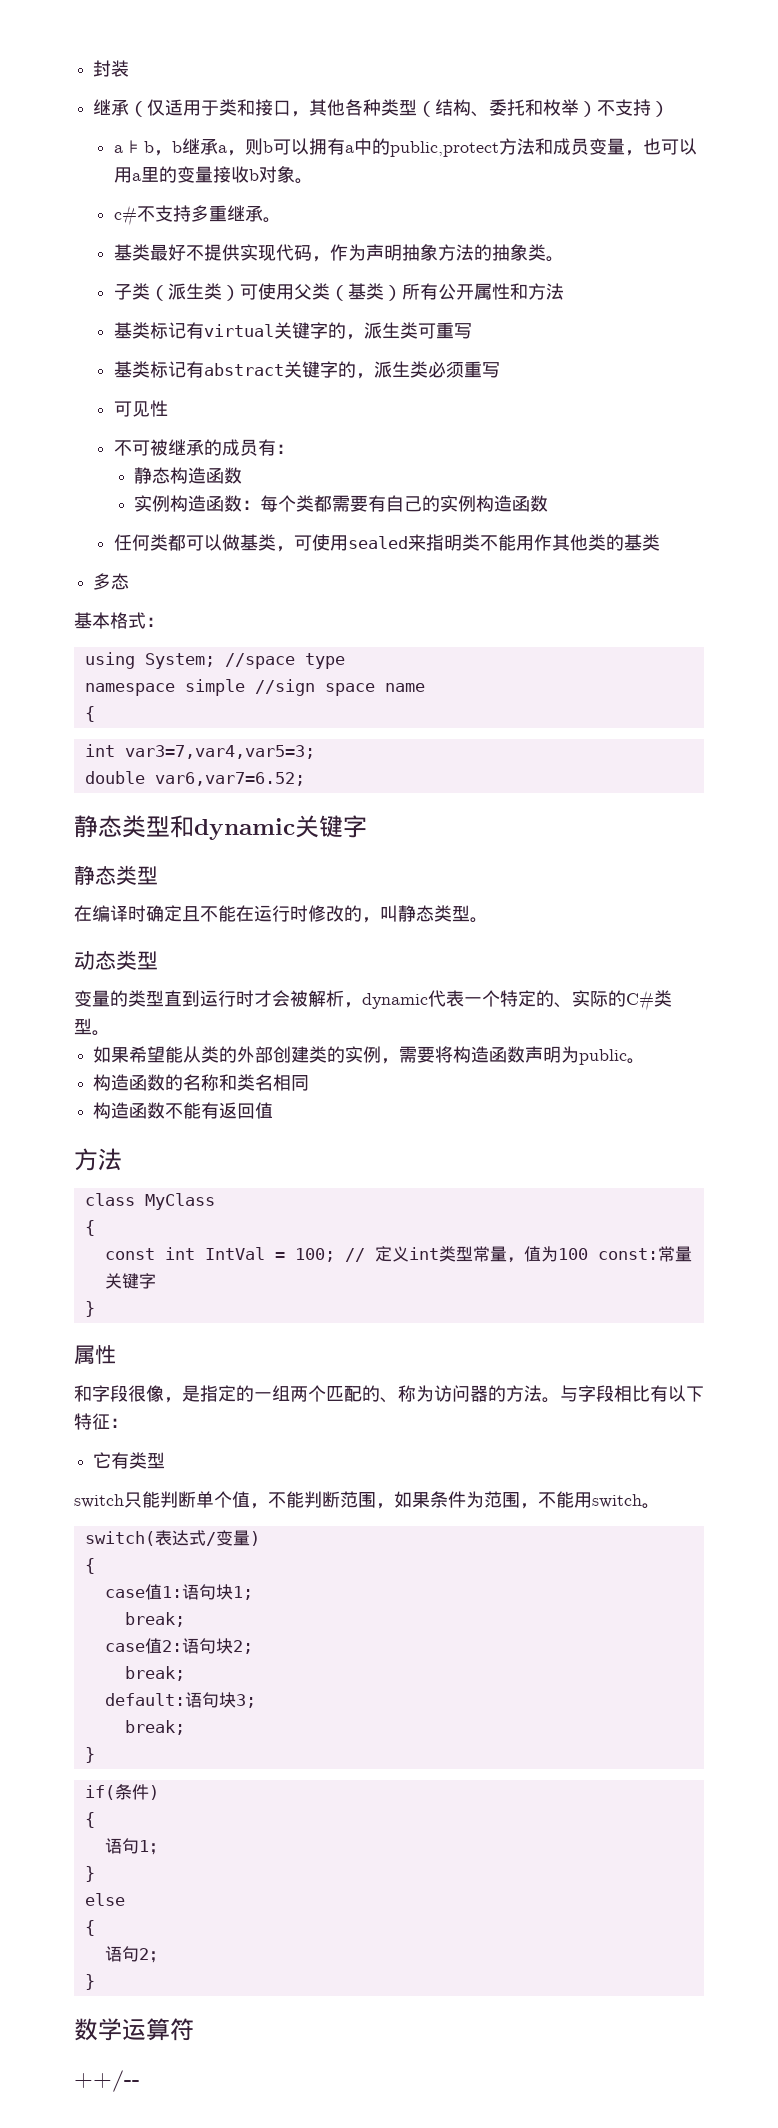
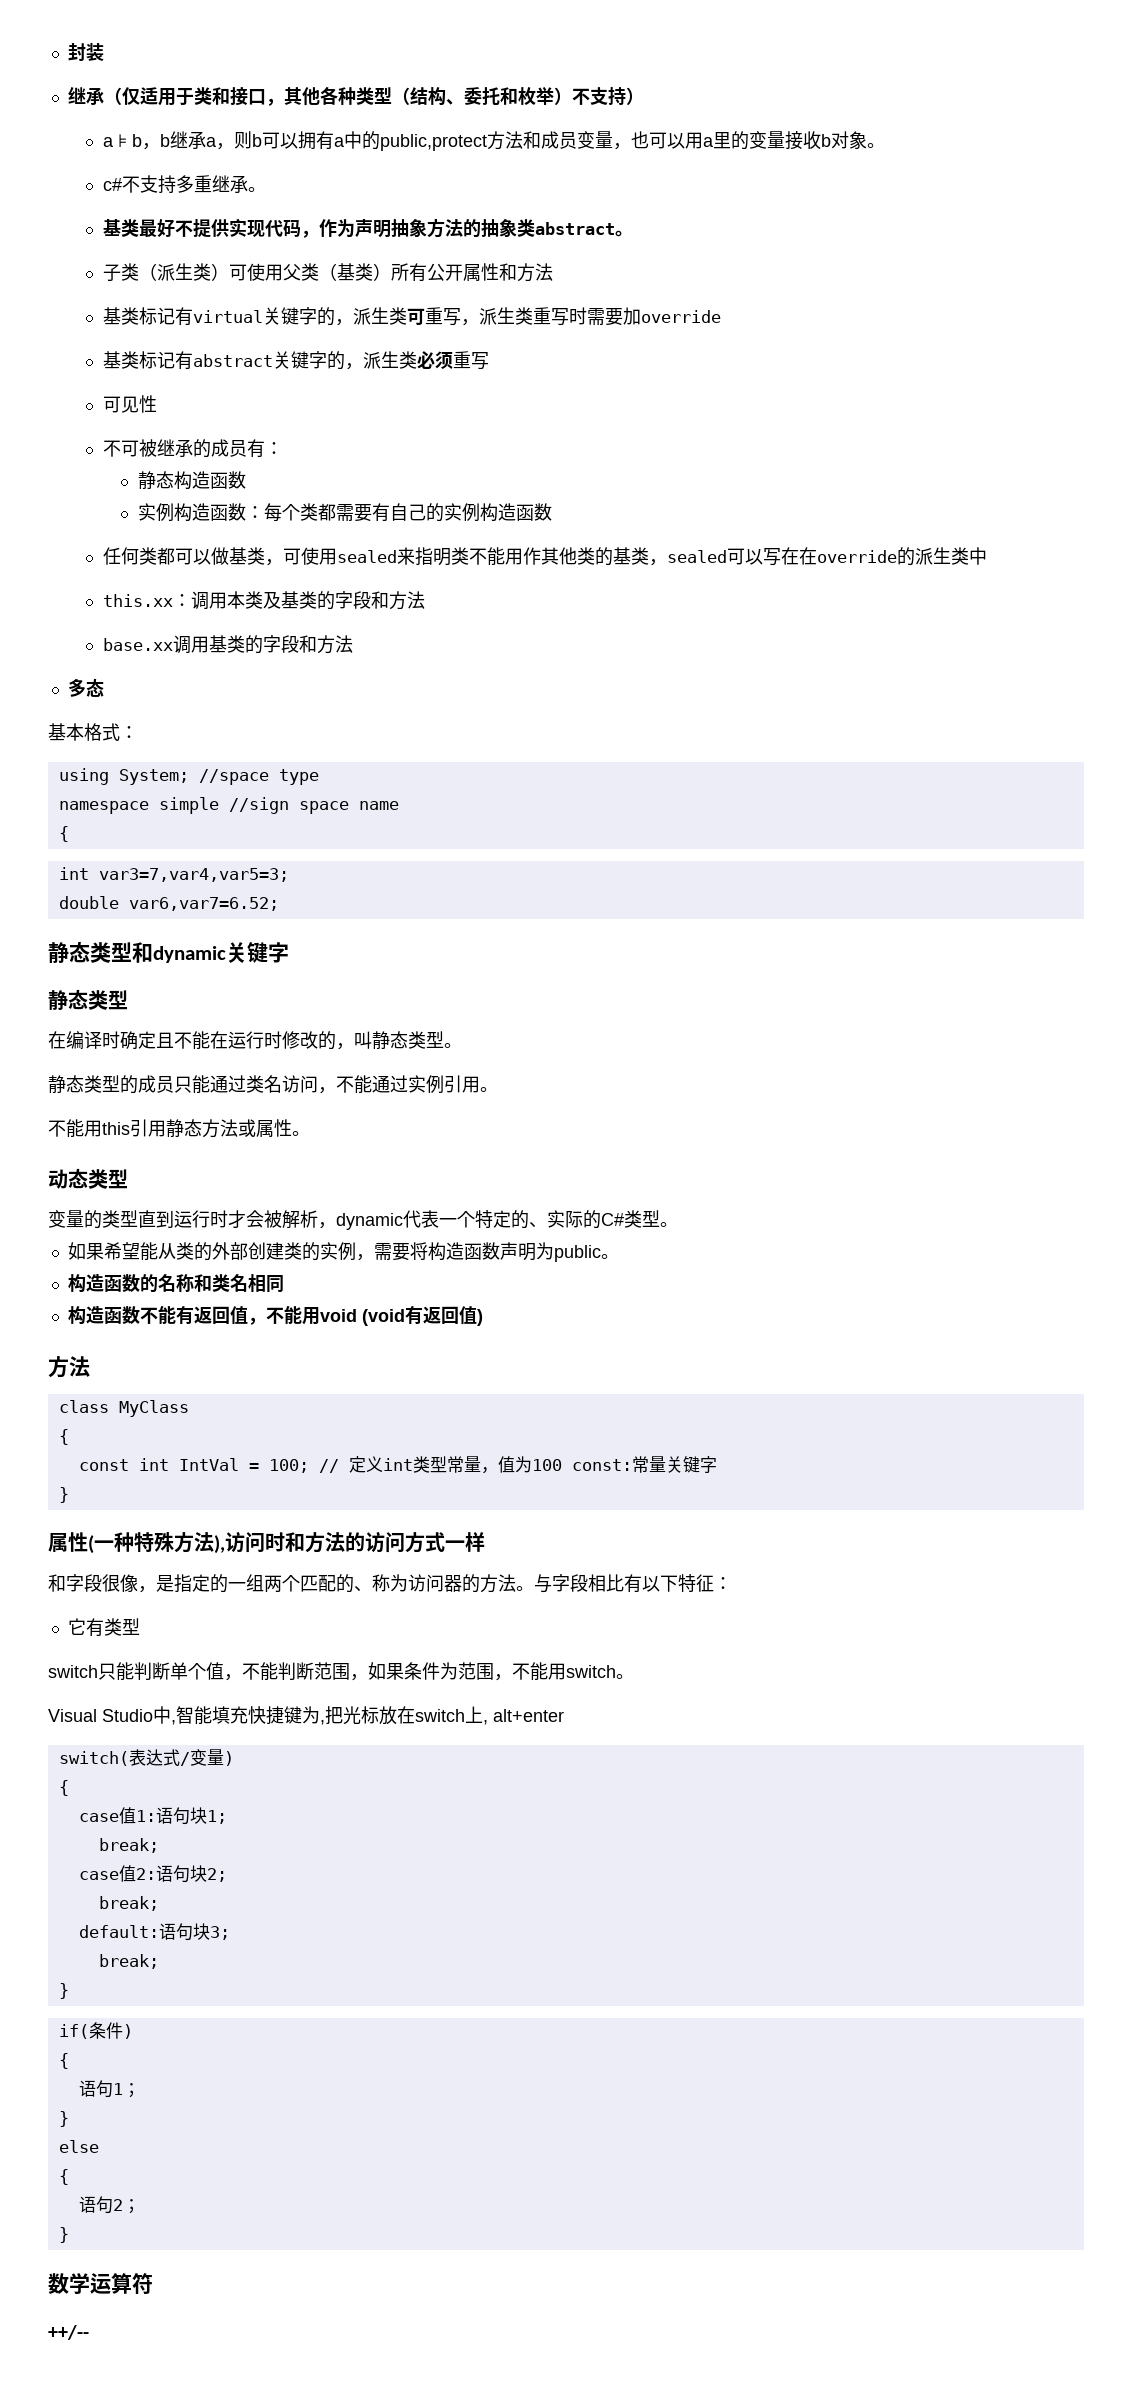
(546, 252) none -> [534,222,615,235] abstract
(472, 331) none -> [460,307,721,326] ，派生类重写时需要加override
(660, 542) none -> [648,547,987,566] [102,591,425,610] [102,635,353,654] ，sealed可以写在在override的派生类中 // this.xx：调用本类及基类的字段和方法 // base.xx调用基类的字段和方法
(488, 920) none -> [48,1075,498,1094] [48,1119,310,1138] // 静态类型的成员只能通过类名访问，不能通过实例引用。 // 不能用this引用静态方法或属性。
(274, 1110) none -> [247,1306,483,1326] ，不能用void (void有返回值)
(116, 1354) none -> [88,1532,485,1554] (一种特殊方法),访问时和方法的访问方式一样
(660, 1506) none -> [48,1706,564,1725] // Visual Studio中,智能填充快捷键为,把光标放在switch上, alt+enter

